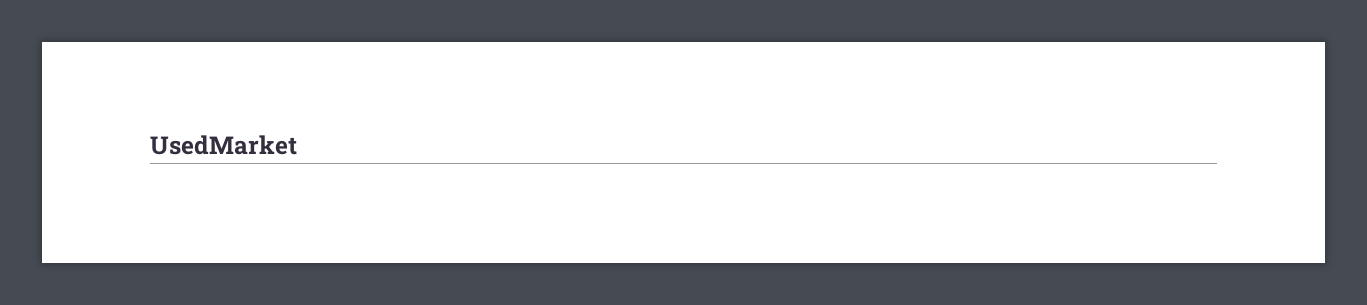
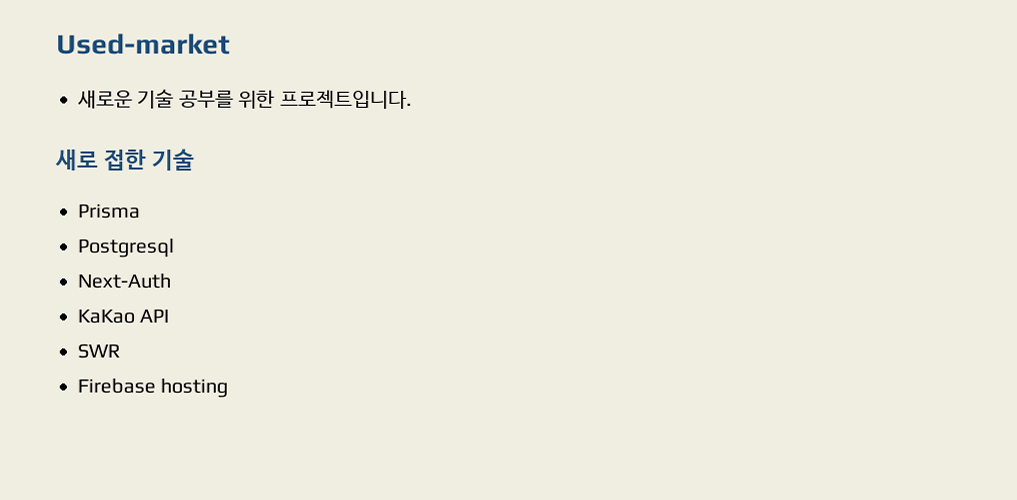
[150,135,297,155] UsedMarket -> [56,33,230,55] [77,89,412,109] [55,148,196,171] [78,203,141,219] [77,238,175,258] [77,273,171,289] [77,309,170,324] [77,343,120,359] [77,378,229,398] Used-market // 새로운 기술 공부를 위한 프로젝트입니다. // 새로 접한 기술 // Prisma // Postgresql // Next-Auth // KaKao API // SWR // Firebase hosting

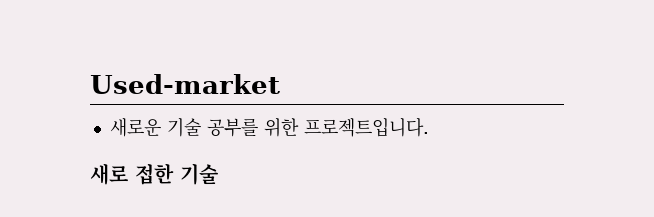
[78,203,141,219] [77,238,175,258] [77,273,171,289] [77,309,170,324] [77,343,120,359] [77,378,229,398] // Prisma // Postgresql // Next-Auth // KaKao API // SWR // Firebase hosting -> (218, 174) none

